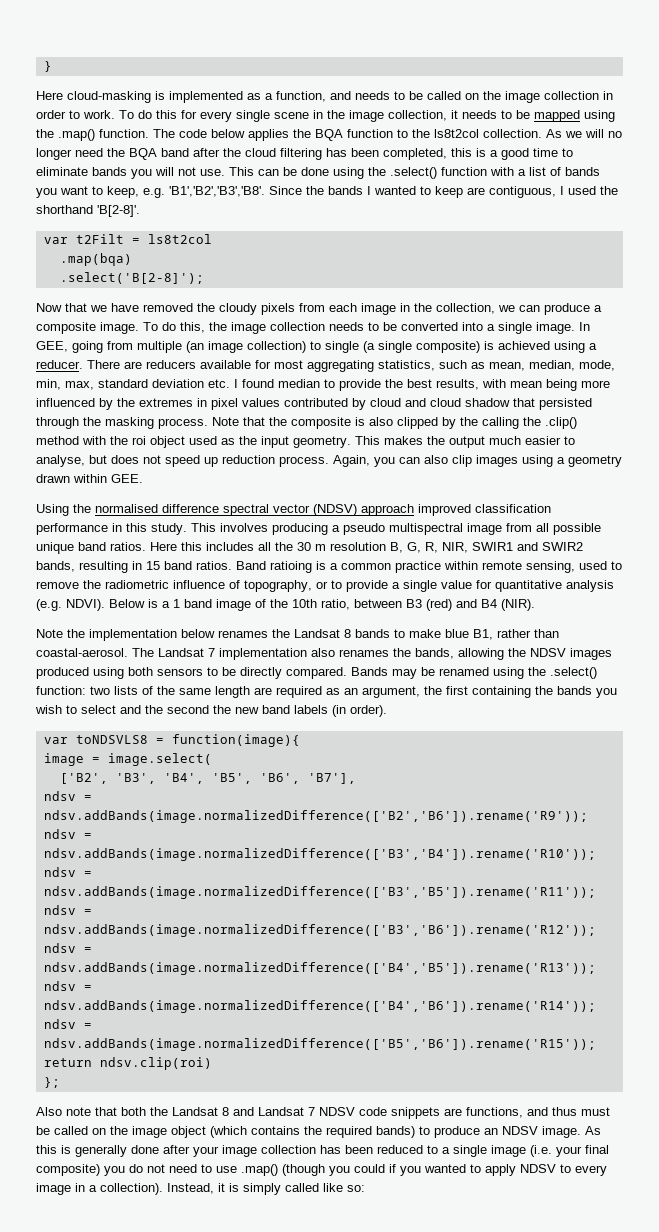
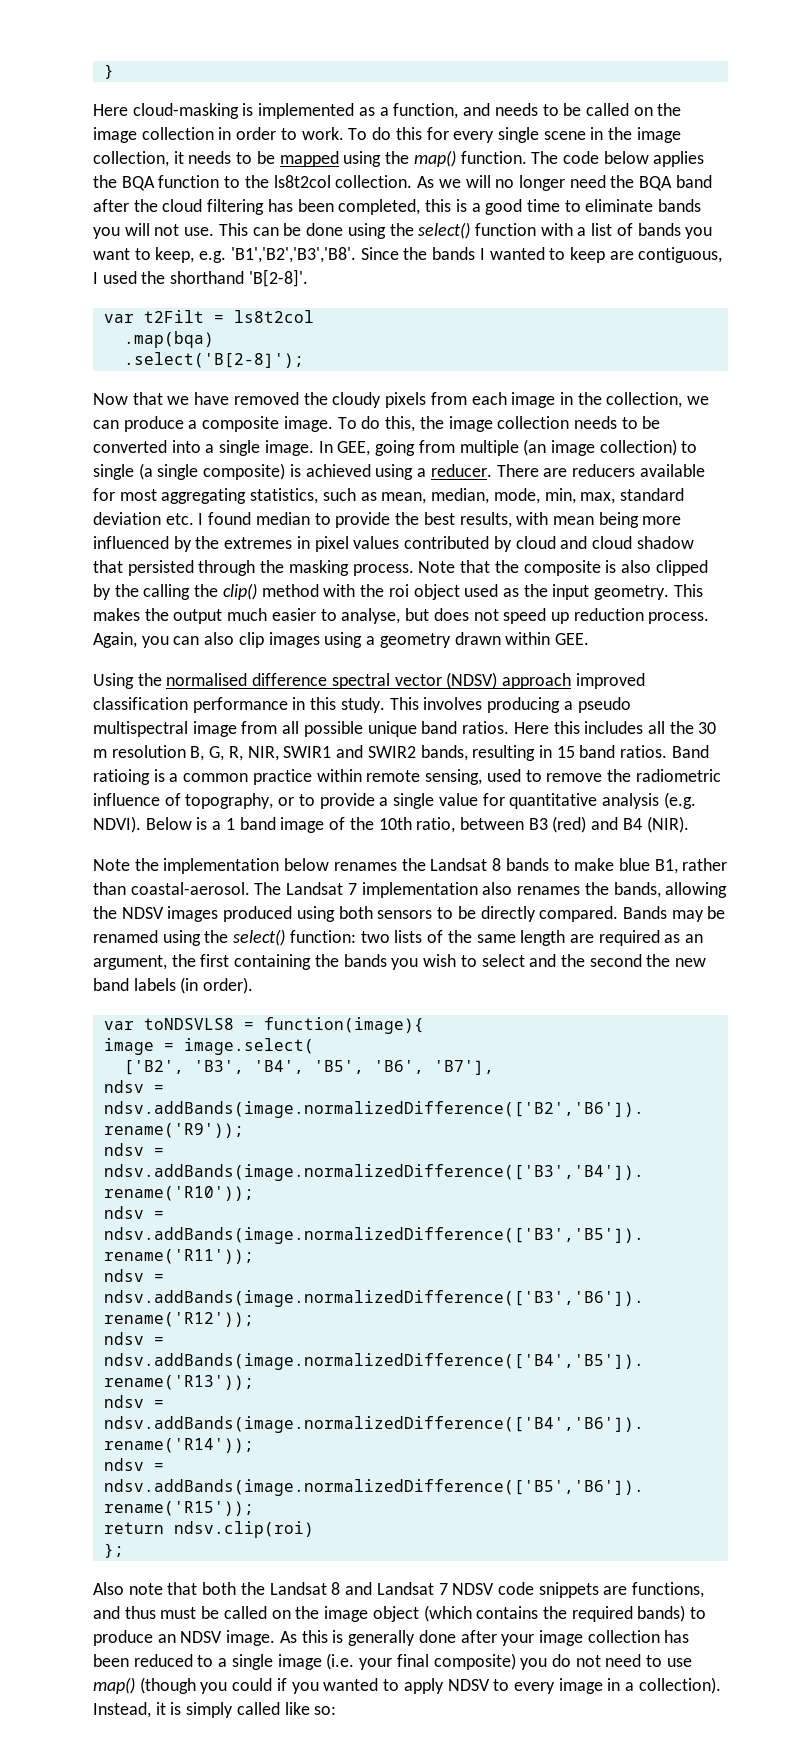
[58,129,95,141] .map() -> [413,150,456,167] map()
[390,167,437,179] .select() -> [418,222,471,239] select()
[545,417,577,429] .clip() -> [222,583,257,600] clip()
[550,667,597,679] .select() -> [233,929,286,946] select()
[241,1164,278,1176] .map() -> [93,1677,135,1694] map()

